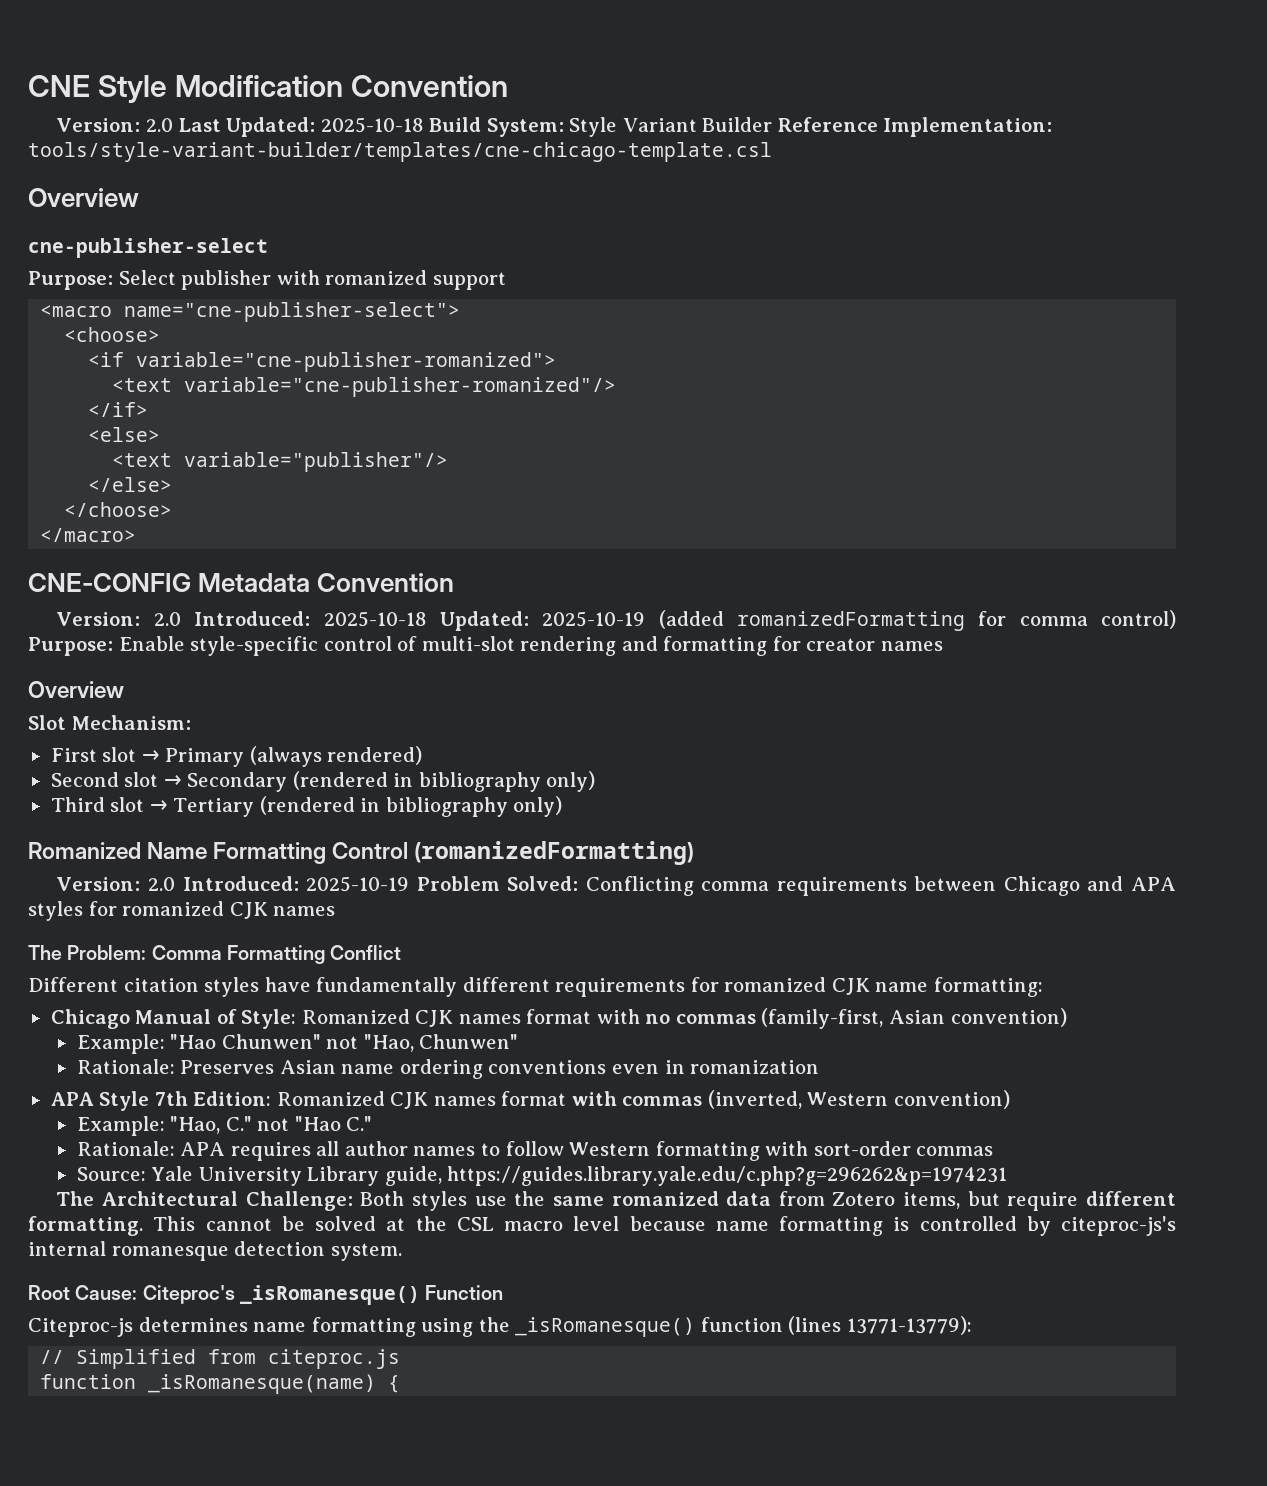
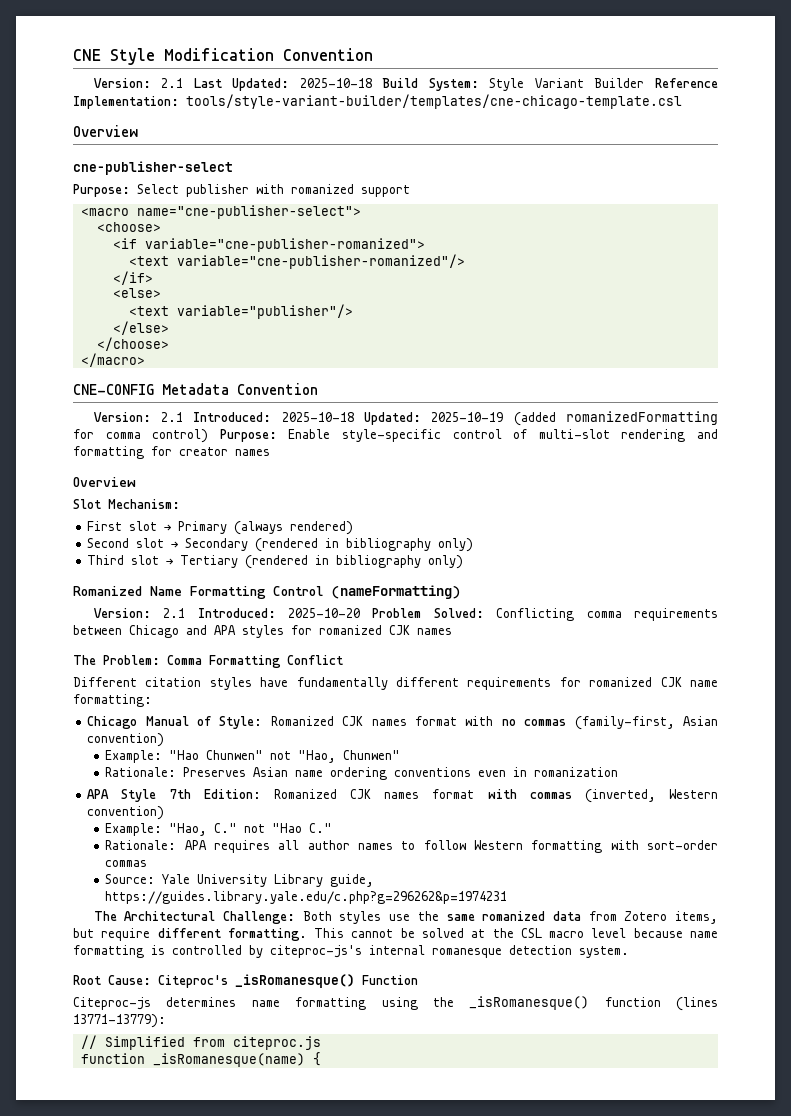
[145,118,173,132] 2.0 -> [161,78,184,88] 2.1
[153,612,181,626] 2.0 -> [161,412,184,422] 2.1
[414,841,695,865] [56,876,410,892] (romanizedFormatting) // Version: 2.0 Introduced: 2025-10-19 -> [332,585,460,599] [93,608,360,618] (nameFormatting) // Version: 2.1 Introduced: 2025-10-20

